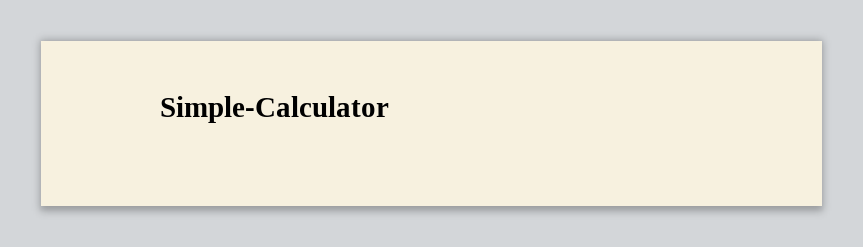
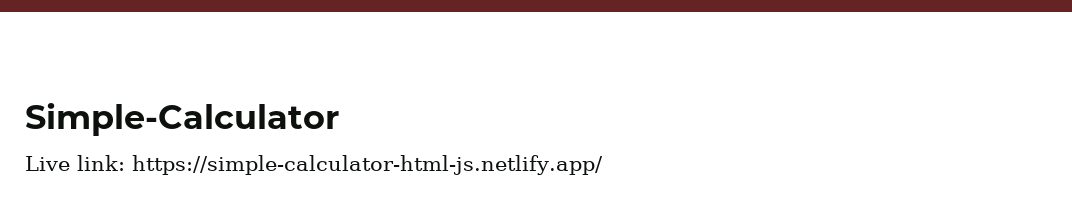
(389, 109) none -> [25,155,603,175] // Live link: https://simple-calculator-html-js.netlify.app/

